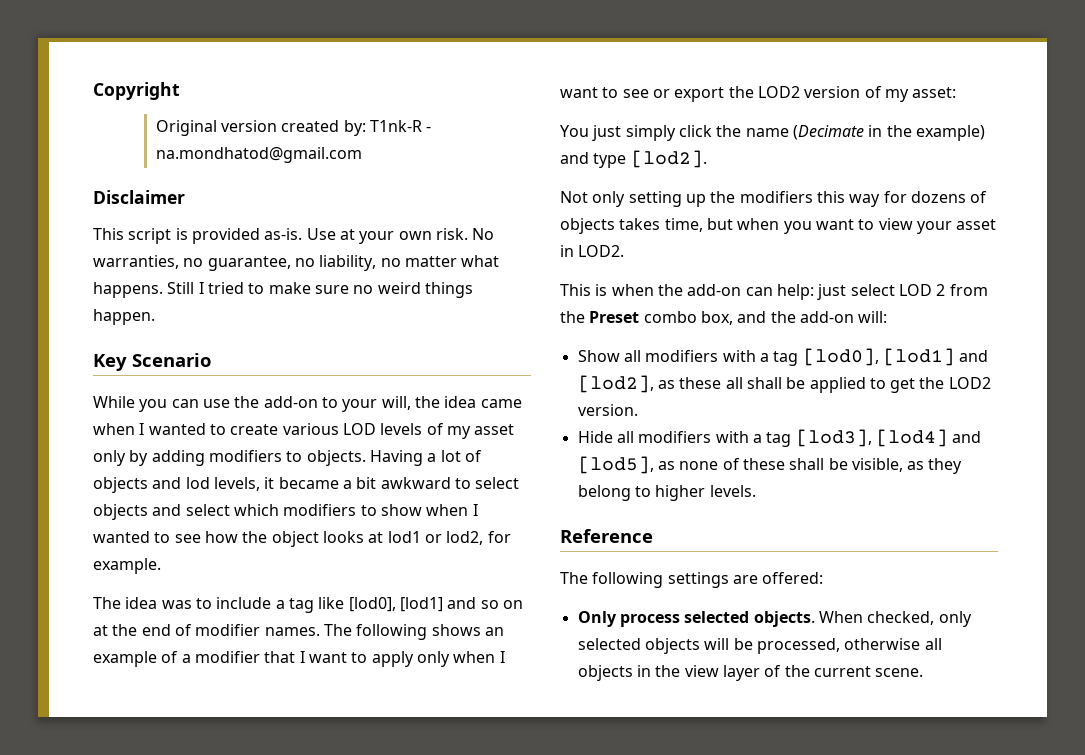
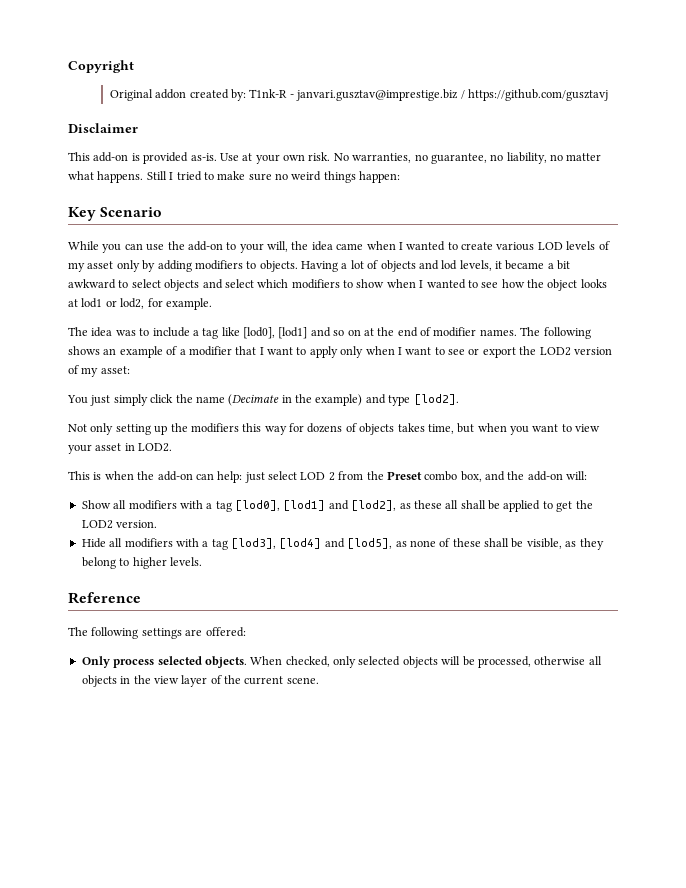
[220,120,277,132] version -> [155,89,187,99] addon
[155,147,362,163] na.mondhatod@gmail.com -> [296,89,608,101] janvari.gusztav@imprestige.biz / https://github.com/gusztavj
[128,228,172,244] script -> [93,152,129,162] add-on
[93,309,155,325] happen. -> [359,171,401,183] happen:

